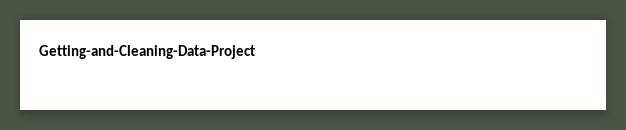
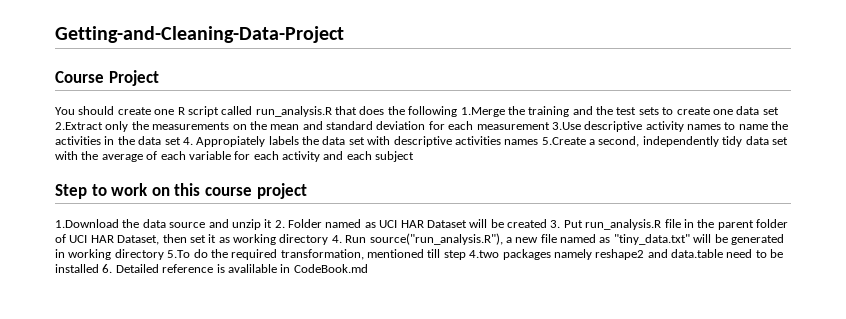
(255, 52) none -> [55,70,159,86] [55,106,779,117] [55,121,789,132] [55,136,788,147] [55,151,415,162] [55,183,307,199] [55,219,788,230] [55,233,784,245] [55,249,784,260] [55,264,368,273] // Course Project // You should create one R script called run_analysis.R that does the following 1.Merge the training and the test sets to create one data set 2.Extract only the measurements on the mean and standard deviation for each measurement 3.Use descriptive activity names to name the activities in the data set 4. Appropiately labels the data set with descriptive activities names 5.Create a second, independently tidy data set with the average of each variable for each activity and each subject // Step to work on this course project // 1.Download the data source and unzip it 2. Folder named as UCI HAR Dataset will be created 3. Put run_analysis.R file in the parent folder of UCI HAR Dataset, then set it as working directory 4. Run source("run_analysis.R"), a new file named as "tiny_data.txt" will be generated in working directory 5.To do the required transformation, mentioned till step 4.two packages namely reshape2 and data.table need to be installed 6. Detailed reference is avalilable in CodeBook.md

